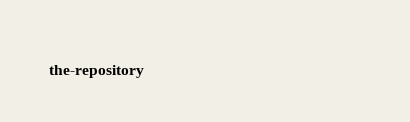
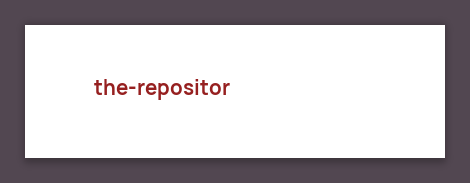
[49,65,144,78] the-repository -> [94,79,230,100] the-repositor

